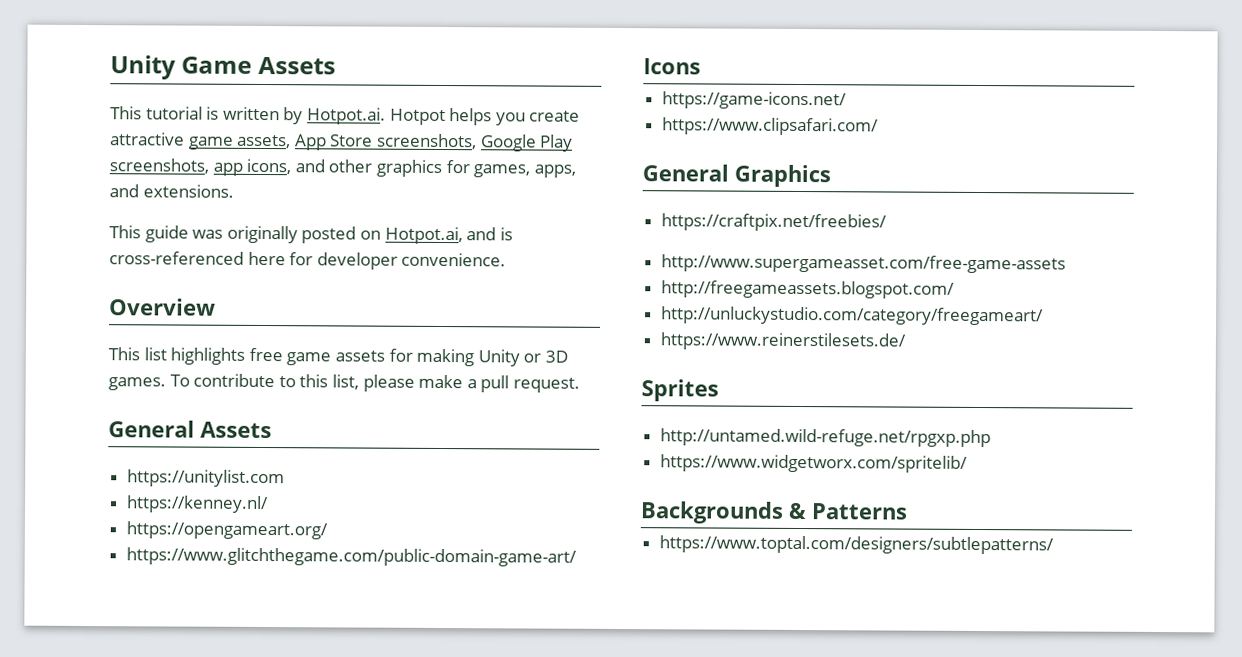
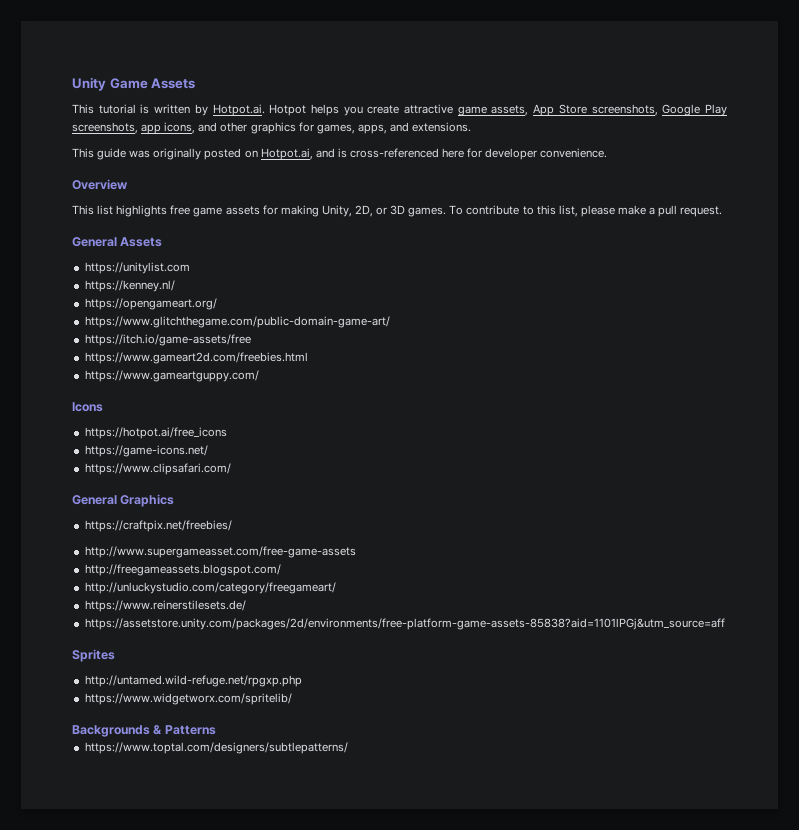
[477,349,520,367] Unity -> [321,205,373,217] Unity, 2D,
(577, 557) none -> [84,334,251,346] [84,352,308,364] [84,370,259,382] // https://itch.io/game-assets/free // https://www.gameart2d.com/freebies.html // https://www.gameartguppy.com/
(701, 66) none -> [84,427,227,439] // https://hotpot.ai/free_icons
(906, 341) none -> [84,618,725,630] // https://assetstore.unity.com/packages/2d/environments/free-platform-game-assets-85838?aid=1101lPGj&utm_source=aff

